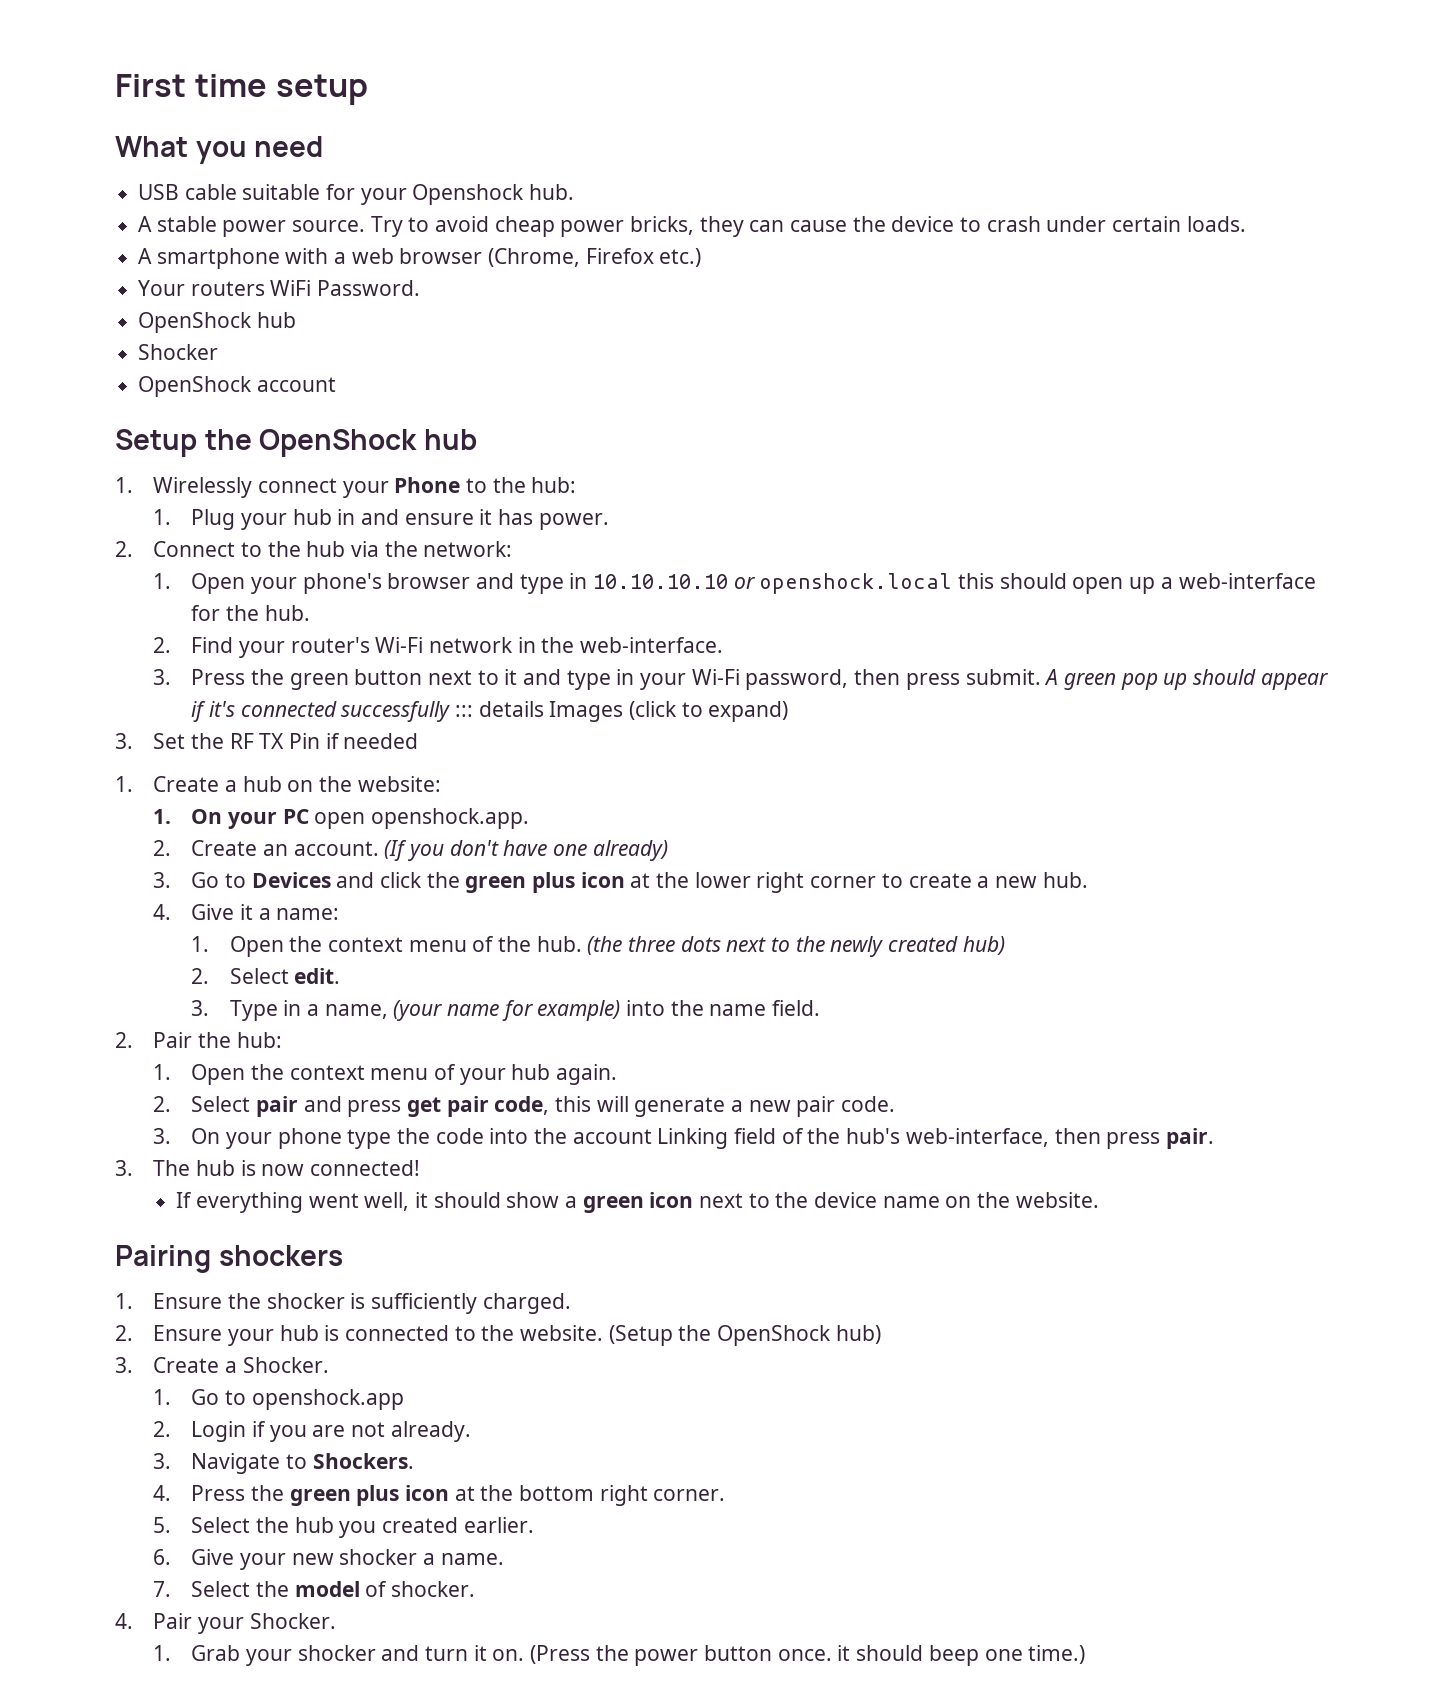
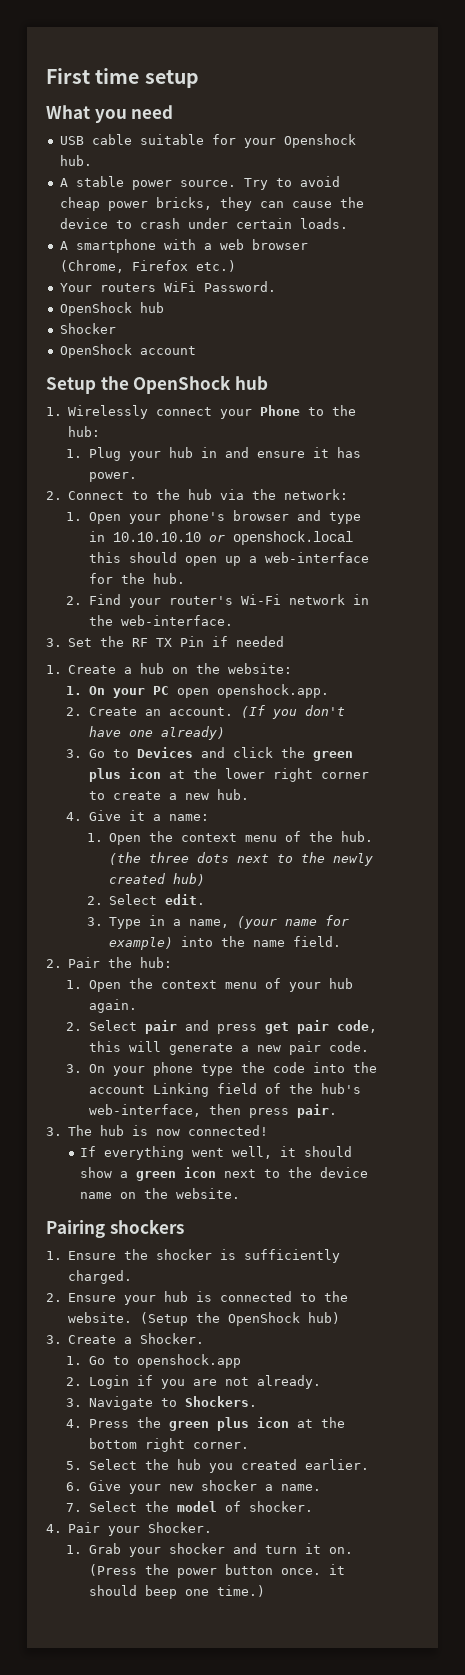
[153,669,1329,690] [191,701,789,722] // 3. Press the green button next to it and type in your Wi-Fi password, then press submit. A green pop up should appear if it's connected successfully ::: details Images (click to expand) -> (233, 620) none

